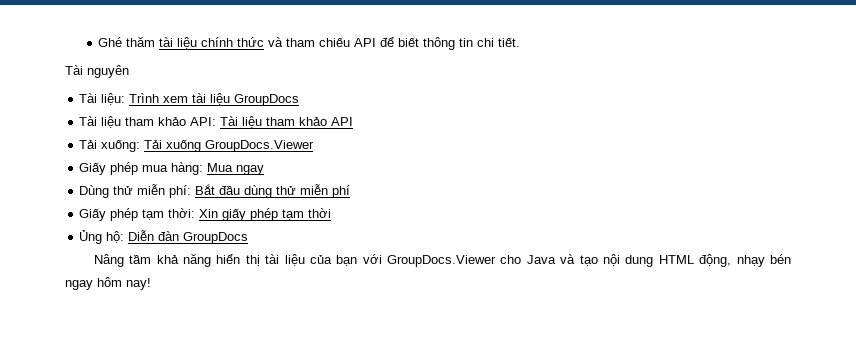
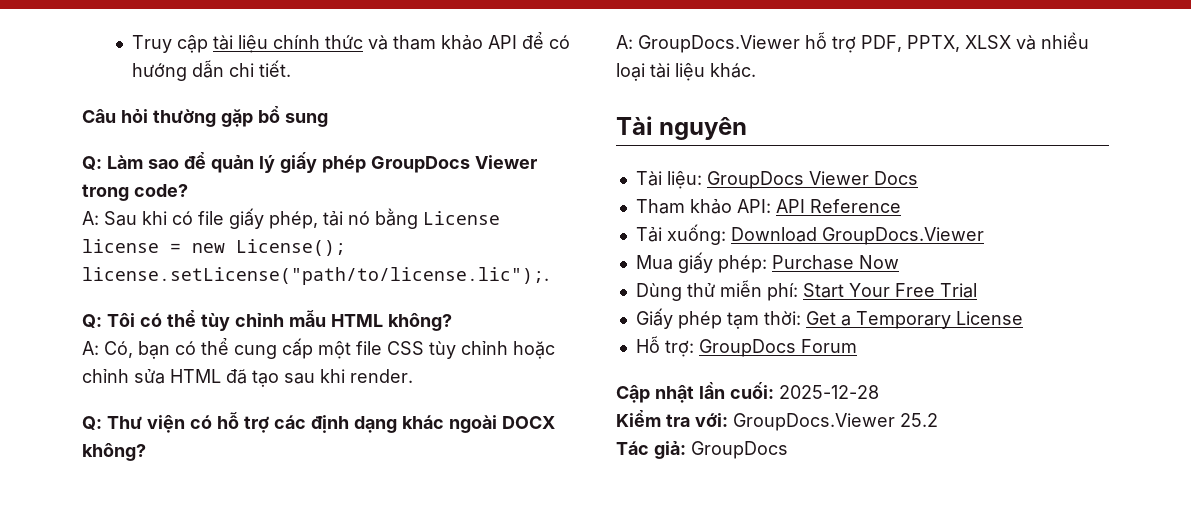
[98,36,156,47] Ghé thăm -> [132,35,209,53] Truy cập
[319,37,351,47] chiếu -> [441,35,484,50] khảo
[398,37,474,50] biết thông tin -> [549,35,571,49] [132,60,225,81] có hướng dẫn
[65,65,129,78] [79,93,300,106] [79,116,354,128] Tài nguyên // Tài liệu: Trình xem tài liệu GroupDocs // Tài liệu tham khảo API: Tài liệu tham khảo API -> [82,106,328,127] [82,152,537,173] [82,184,188,201] [82,208,500,229] [82,239,346,256] [82,267,549,285] [82,310,452,331] [82,338,555,359] [82,369,413,387] [82,412,555,433] [82,443,146,461] [616,32,1089,53] [616,63,756,81] [616,116,748,140] [635,171,918,189] [635,199,901,214] Câu hỏi thường gặp bổ sung // Q: Làm sao để quản lý giấy phép GroupDocs Viewer trong code? // A: Sau khi có file giấy phép, tải nó bằng License license = new License(); license.setLicense("path/to/license.lic");. // Q: Tôi có thể tùy chỉnh mẫu HTML không? // A: Có, bạn có thể cung cấp một file CSS tùy chỉnh hoặc chỉnh sửa HTML đã tạo sau khi render. // Q: Thư viện có hỗ trợ các định dạng khác ngoài DOCX không? // A: GroupDocs.Viewer hỗ trợ PDF, PPTX, XLSX và nhiều loại tài liệu khác. // Tài nguyên // Tài liệu: GroupDocs Viewer Docs // Tham khảo API: API Reference
[144,139,202,152] Tải xuống -> [730,227,817,242] Download
[79,162,265,175] [79,184,351,198] [79,208,332,221] [79,230,249,244] [93,253,792,267] [65,277,151,290] Giấy phép mua hàng: Mua ngay // Dùng thử miễn phí: Bắt đầu dùng thử miễn phí // Giấy phép tạm thời: Xin giấy phép tạm thời // Ủng hộ: Diễn đàn GroupDocs // Nâng tầm khả năng hiển thị tài liệu của bạn với GroupDocs.Viewer cho Java và tạo nội dung HTML động, nhạy bén ngay hôm nay! -> [635,252,899,273] [635,280,977,301] [635,308,1023,329] [635,336,857,357] [616,382,879,403] [616,410,938,431] [616,441,788,459] Mua giấy phép: Purchase Now // Dùng thử miễn phí: Start Your Free Trial // Giấy phép tạm thời: Get a Temporary License // Hỗ trợ: GroupDocs Forum // Cập nhật lần cuối: 2025-12-28 // Kiểm tra với: GroupDocs.Viewer 25.2 // Tác giả: GroupDocs

